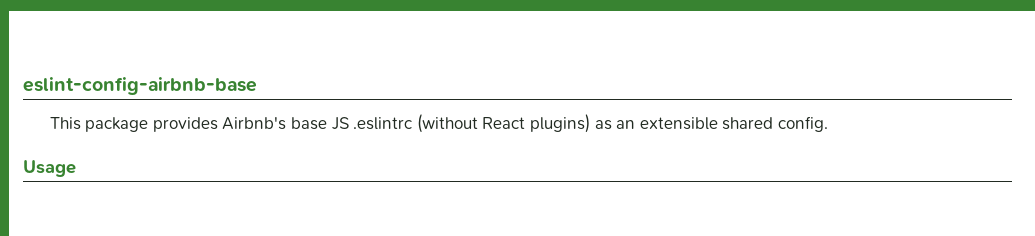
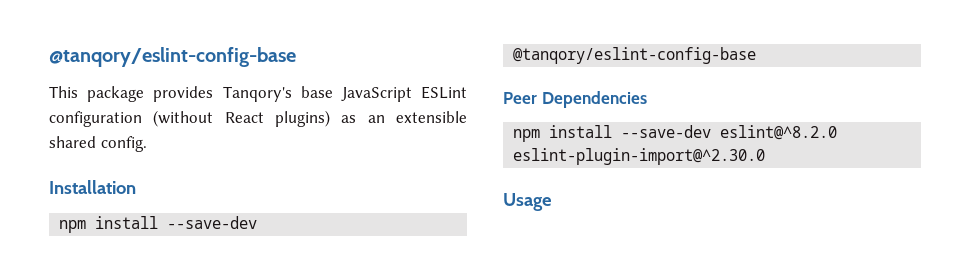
[23,77,257,95] eslint-config-airbnb-base -> [49,47,296,67] @tanqory/eslint-config-base
[222,117,413,130] Airbnb's base JS .eslintrc -> [222,86,467,102] [49,111,142,127] Tanqory's base JavaScript ESLint configuration
(828, 124) none -> [49,180,136,194] [59,216,258,233] [513,47,757,64] [503,91,647,108] [513,125,838,142] [513,148,766,165] // Installation // npm install --save-dev @tanqory/eslint-config-base // Peer Dependencies // npm install --save-dev eslint@^8.2.0 eslint-plugin-import@^2.30.0

